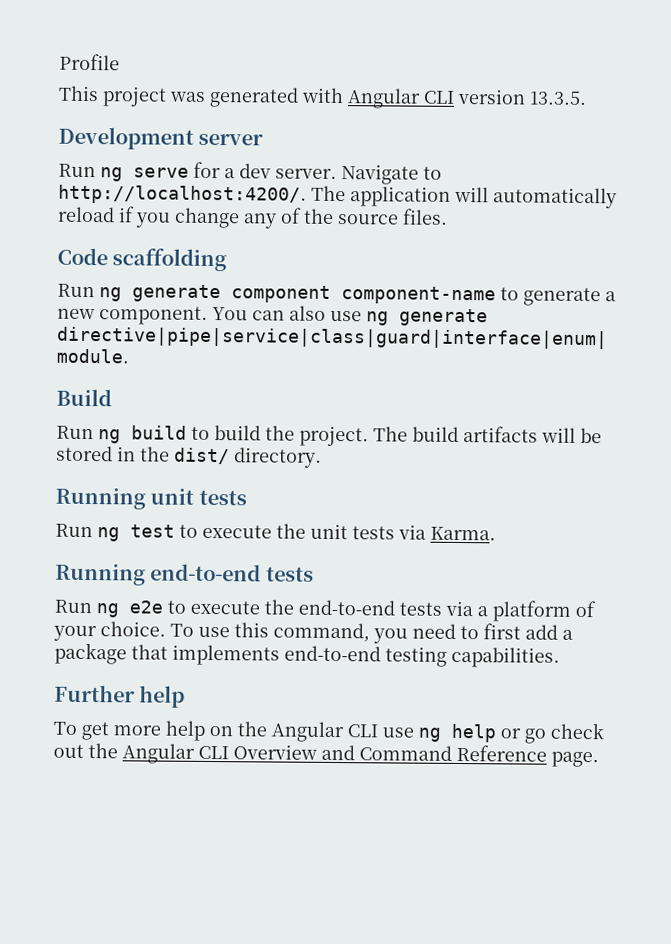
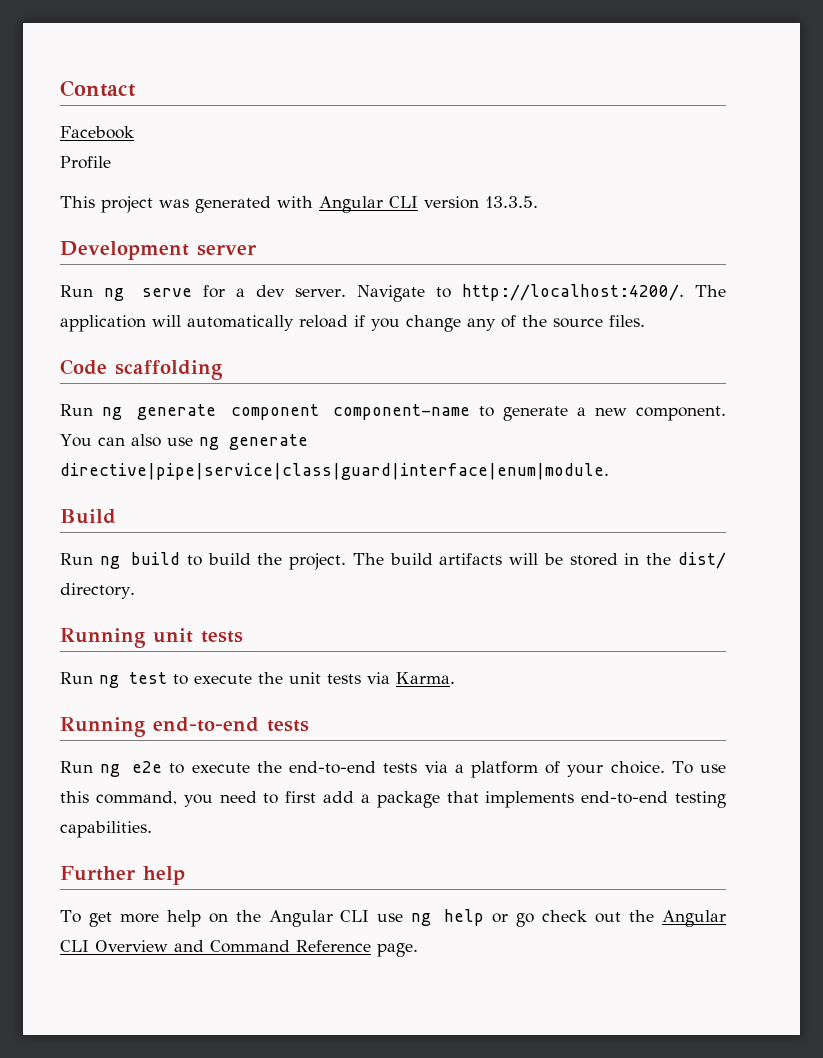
(59, 62) none -> [60,80,136,97] [60,126,134,139] Contact // Facebook //

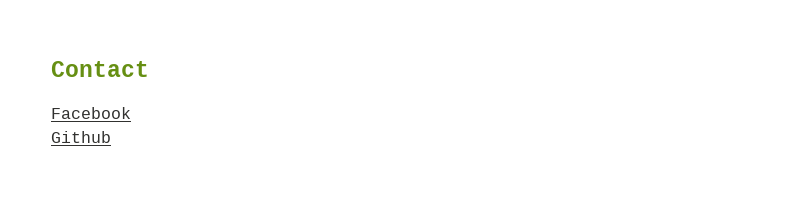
[60,156,111,169] [60,196,538,213] [60,241,257,260] [60,284,726,302] [60,315,645,332] [60,359,223,380] [60,404,726,421] [60,434,308,450] [60,463,609,480] [60,509,116,524] [60,552,727,570] [60,583,135,599] [60,628,243,648] [60,672,455,688] [60,717,309,737] [60,761,726,778] [60,791,726,808] [60,821,152,838] [60,866,185,885] [60,909,726,927] [60,940,418,957] Profile // This project was generated with Angular CLI version 13.3.5. // Development server // Run ng serve for a dev server. Navigate to http://localhost:4200/. The application will automatically reload if you change any of the source files. // Code scaffolding // Run ng generate component component-name to generate a new component. You can also use ng generate directive|pipe|service|class|guard|interface|enum|module. // Build // Run ng build to build the project. The build artifacts will be stored in the dist/ directory. // Running unit tests // Run ng test to execute the unit tests via Karma. // Running end-to-end tests // Run ng e2e to execute the end-to-end tests via a platform of your choice. To use this command, you need to first add a package that implements end-to-end testing capabilities. // Further help // To get more help on the Angular CLI use ng help or go check out the Angular CLI Overview and Command Reference page. -> [51,131,111,143] Github

